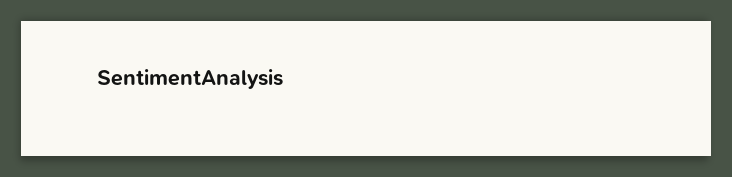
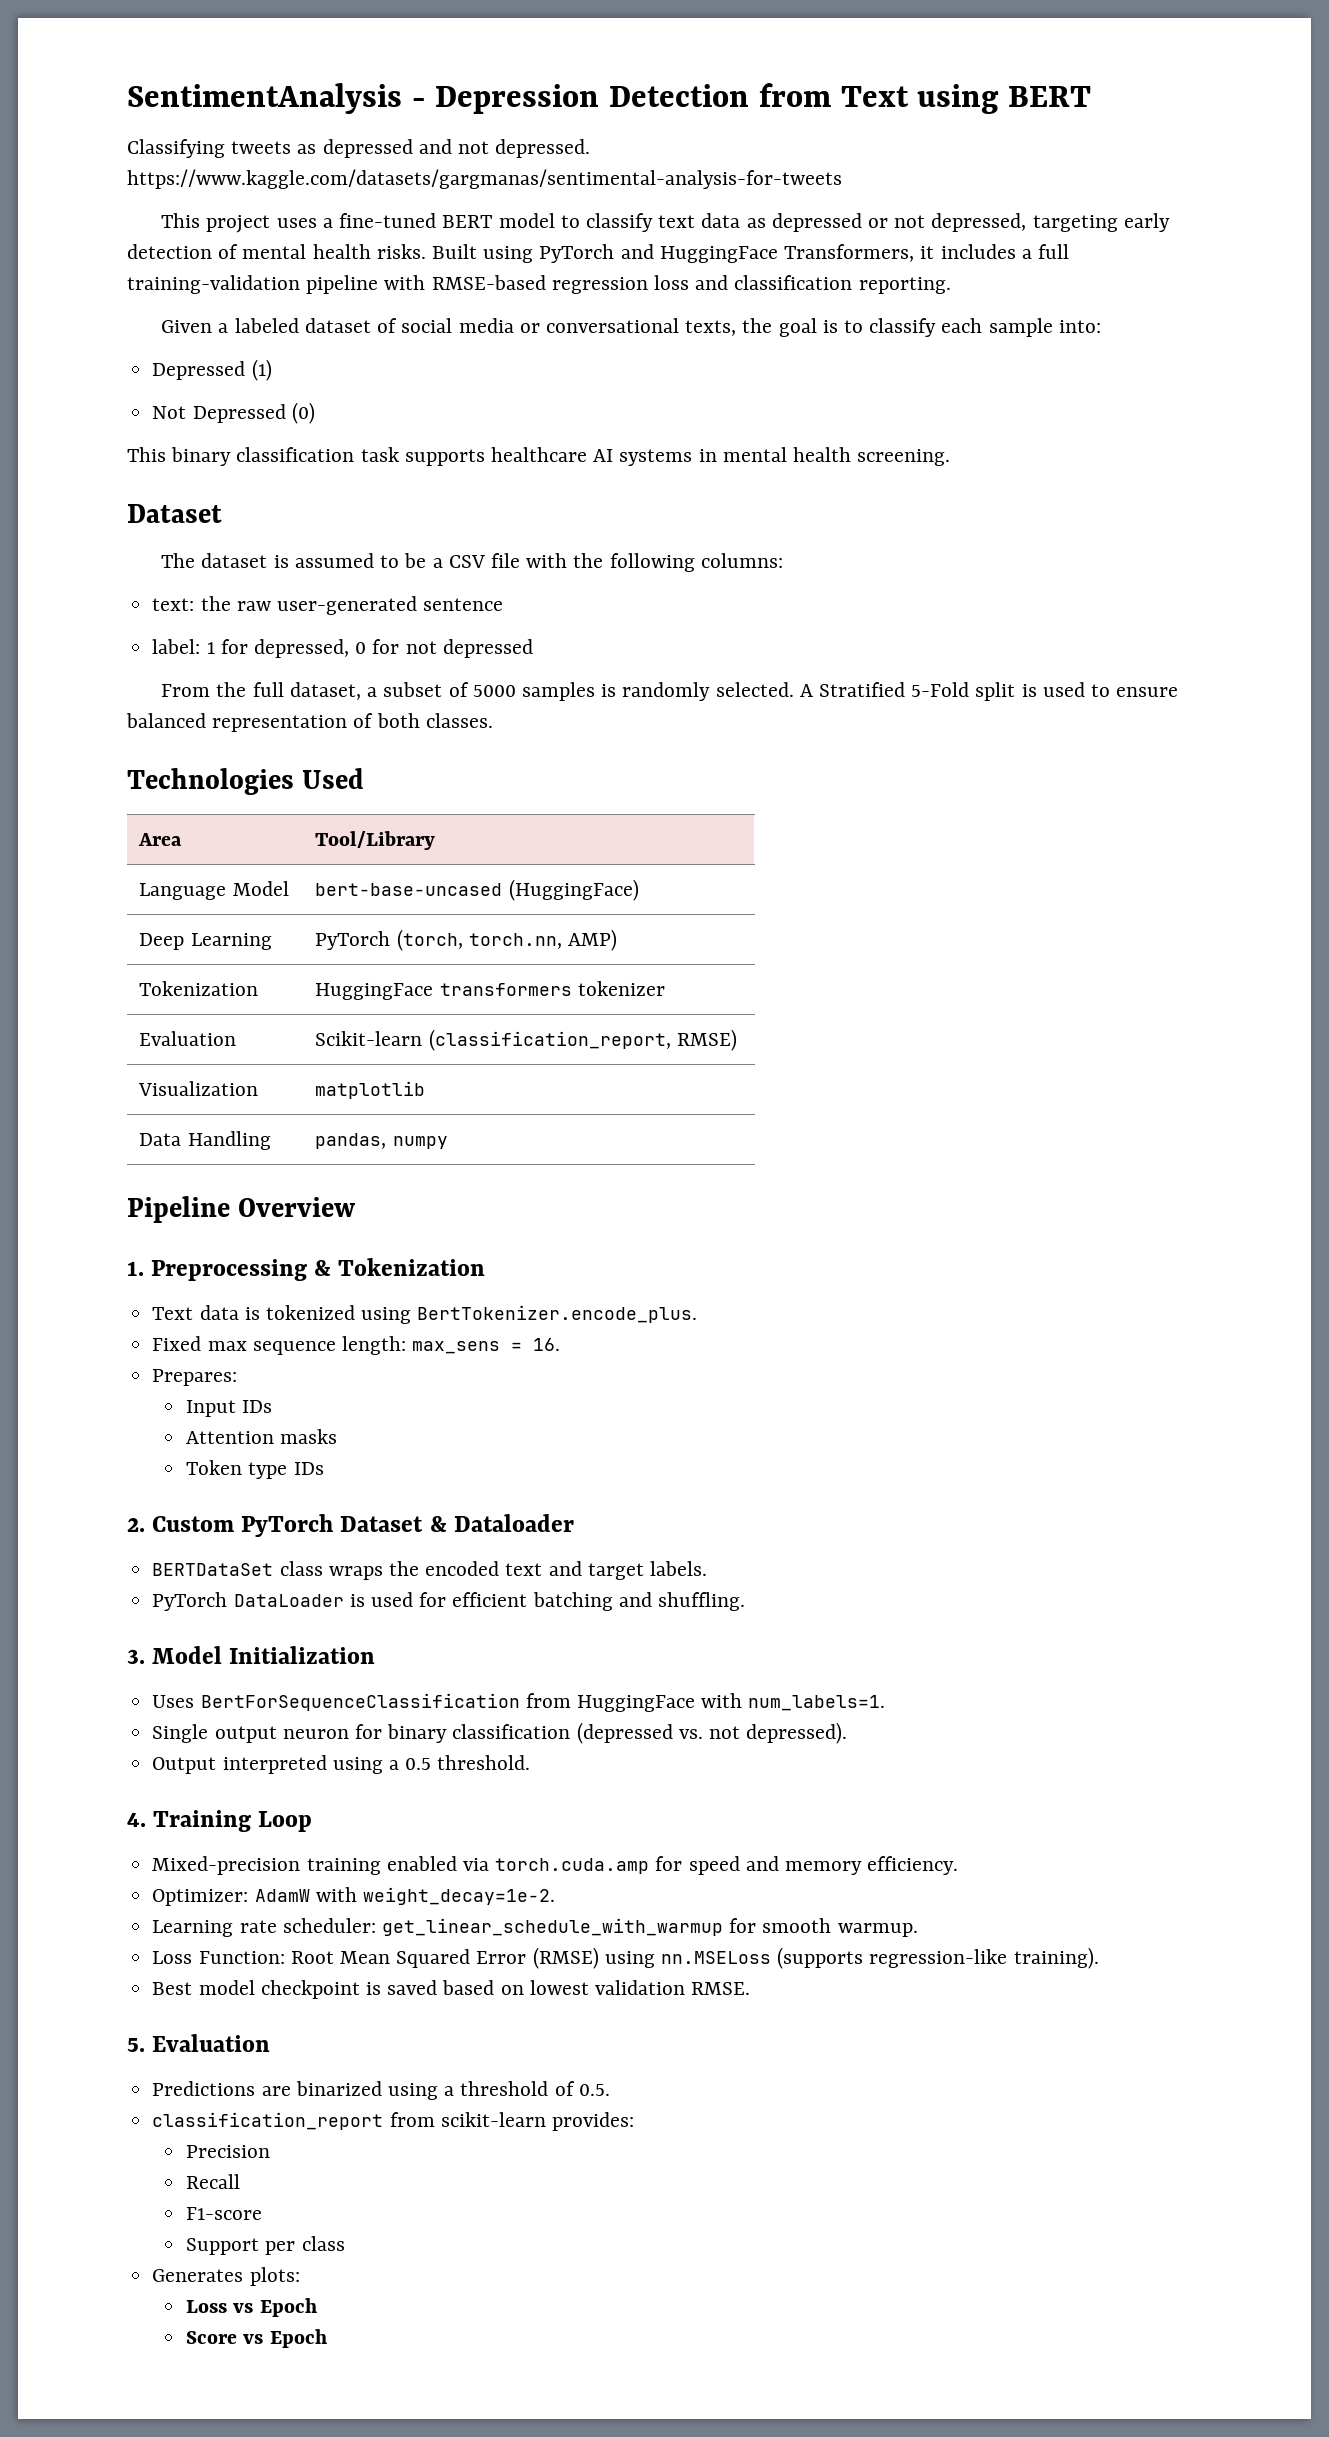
(283, 79) none -> [411,83,1092,114] [127,139,591,158] [127,169,842,189] [161,213,1170,233] [127,244,1069,263] [127,275,951,294] [161,318,1101,337] [152,359,272,381] [152,402,315,424] [127,447,951,466] [127,504,222,523] [161,553,783,572] [152,596,504,615] [152,639,533,658] [161,682,1179,701] [126,713,493,732] [127,768,365,795] [138,833,183,846] [315,831,436,850] [139,881,289,900] [315,879,639,901] [139,933,272,950] [315,929,617,951] [139,981,259,996] [315,981,665,1000] [139,1031,237,1046] [315,1029,737,1051] [138,1081,259,1096] [315,1081,426,1099] [139,1131,271,1150] [315,1133,448,1149] [127,1196,356,1223] [127,1258,486,1281] [152,1305,698,1324] [152,1336,561,1355] [152,1369,238,1386] [186,1400,273,1417] [186,1429,338,1444] [186,1460,324,1479] [127,1514,574,1537] [152,1561,707,1580] [152,1592,745,1611] [127,1646,376,1664] [152,1693,886,1712] [152,1722,848,1744] [152,1755,531,1774] [127,1810,313,1832] [152,1856,959,1875] [152,1887,555,1906] [152,1918,918,1937] [152,1947,1099,1969] [152,1980,751,1999] [127,2034,271,2052] [152,2081,610,2100] [152,2112,634,2131] [186,2145,271,2158] [186,2174,241,2189] [186,2207,263,2220] [186,2236,345,2255] [152,2267,300,2286] [186,2298,317,2317] [186,2329,327,2348] - Depression Detection from Text using BERT // Classifying tweets as depressed and not depressed. https://www.kaggle.com/datasets/gargmanas/sentimental-analysis-for-tweets // This project uses a fine-tuned BERT model to classify text data as depressed or not depressed, targeting early detection of mental health risks. Built using PyTorch and HuggingFace Transformers, it includes a full training-validation pipeline with RMSE-based regression loss and classification reporting. // Given a labeled dataset of social media or conversational texts, the goal is to classify each sample into: // Depressed (1) // Not Depressed (0) // This binary classification task supports healthcare AI systems in mental health screening. // Dataset // The dataset is assumed to be a CSV file with the following columns: // text: the raw user-generated sentence // label: 1 for depressed, 0 for not depressed // From the full dataset, a subset of 5000 samples is randomly selected. A Stratified 5-Fold split is used to ensure balanced representation of both classes. // Technologies Used // Area | Tool/Library // Language Model | bert-base-uncased (HuggingFace) // Deep Learning | PyTorch (torch, torch.nn, AMP) // Tokenization | HuggingFace transformers tokenizer // Evaluation | Scikit-learn (classification_report, RMSE) // Visualization | matplotlib // Data Handling | pandas, numpy // Pipeline Overview // 1. Preprocessing & Tokenization // Text data is tokenized using BertTokenizer.encode_plus. // Fixed max sequence length: max_sens = 16. // Prepares: // Input IDs // Attention masks // Token type IDs // 2. Custom PyTorch Dataset & Dataloader // BERTDataSet class wraps the encoded text and target labels. // PyTorch DataLoader is used for efficient batching and shuffling. // 3. Model Initialization // Uses BertForSequenceClassification from HuggingFace with num_labels=1. // Single output neuron for binary classification (depressed vs. not depressed). // Output interpreted using a 0.5 threshold. // 4. Training Loop // Mixed-precision training enabled via torch.cuda.amp for speed and memory efficiency. // Optimizer: AdamW with weight_decay=1e-2. // Learning rate scheduler: get_linear_schedule_with_warmup for smooth warmup. // Loss Function: Root Mean Squared Error (RMSE) using nn.MSELoss (supports regression-like training). // Best model checkpoint is saved based on lowest validation RMSE. // 5. Evaluation // Predictions are binarized using a threshold of 0.5. // classification_report from scikit-learn provides: // Precision // Recall // F1-score // Support per class // Generates plots: // Loss vs Epoch // Score vs Epoch

